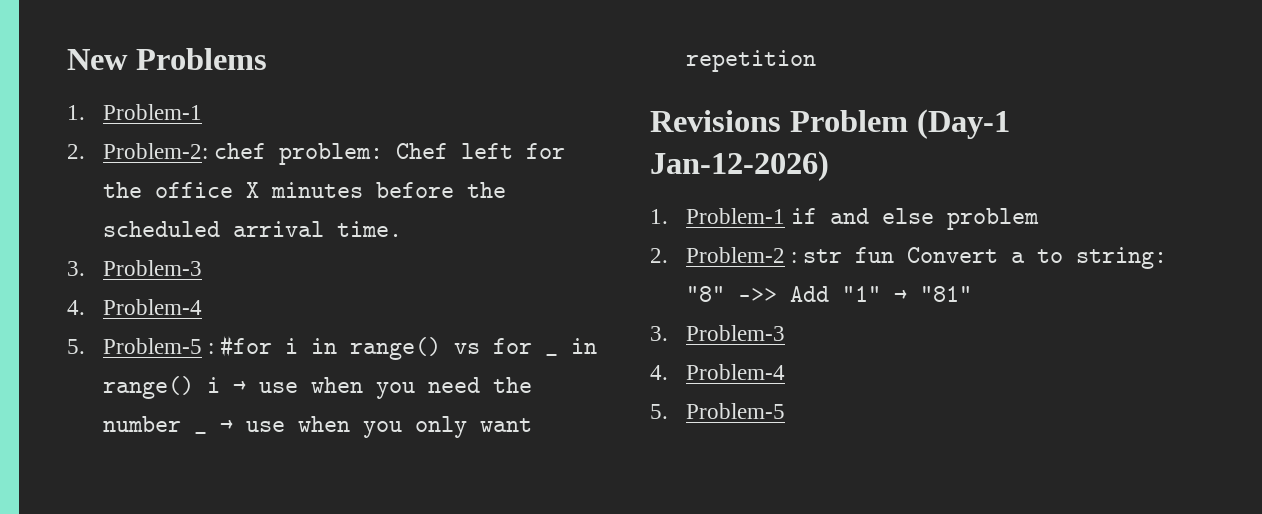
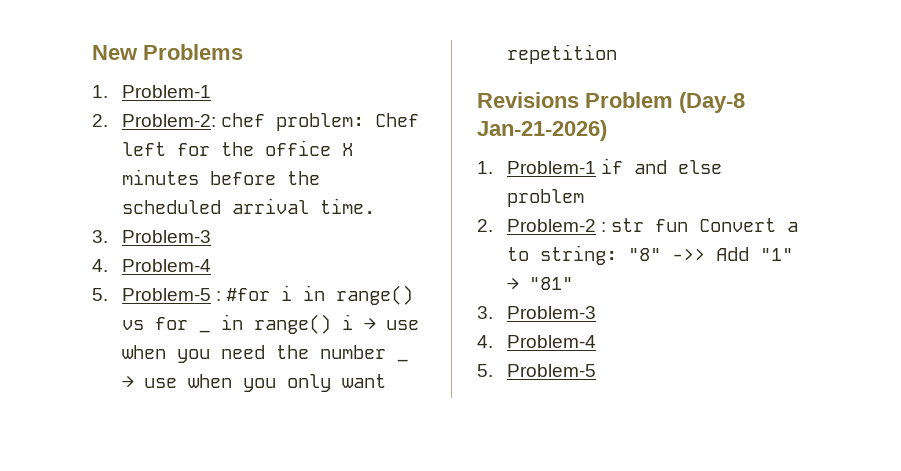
[916,109,1010,139] [650,151,829,181] (Day-1 Jan-12-2026) -> [679,92,745,113] [477,120,607,141] (Day-8 Jan-21-2026)

